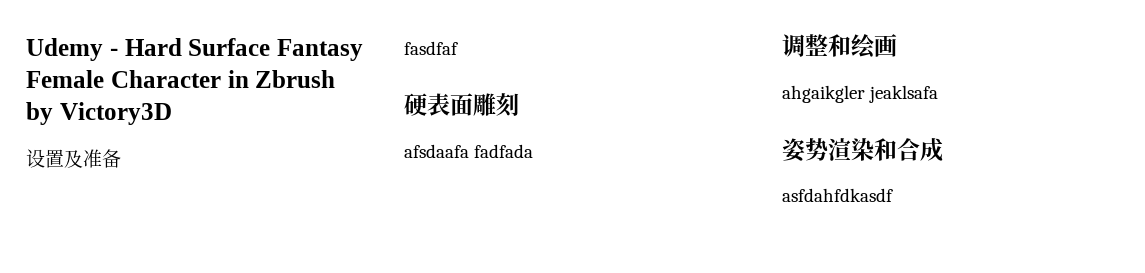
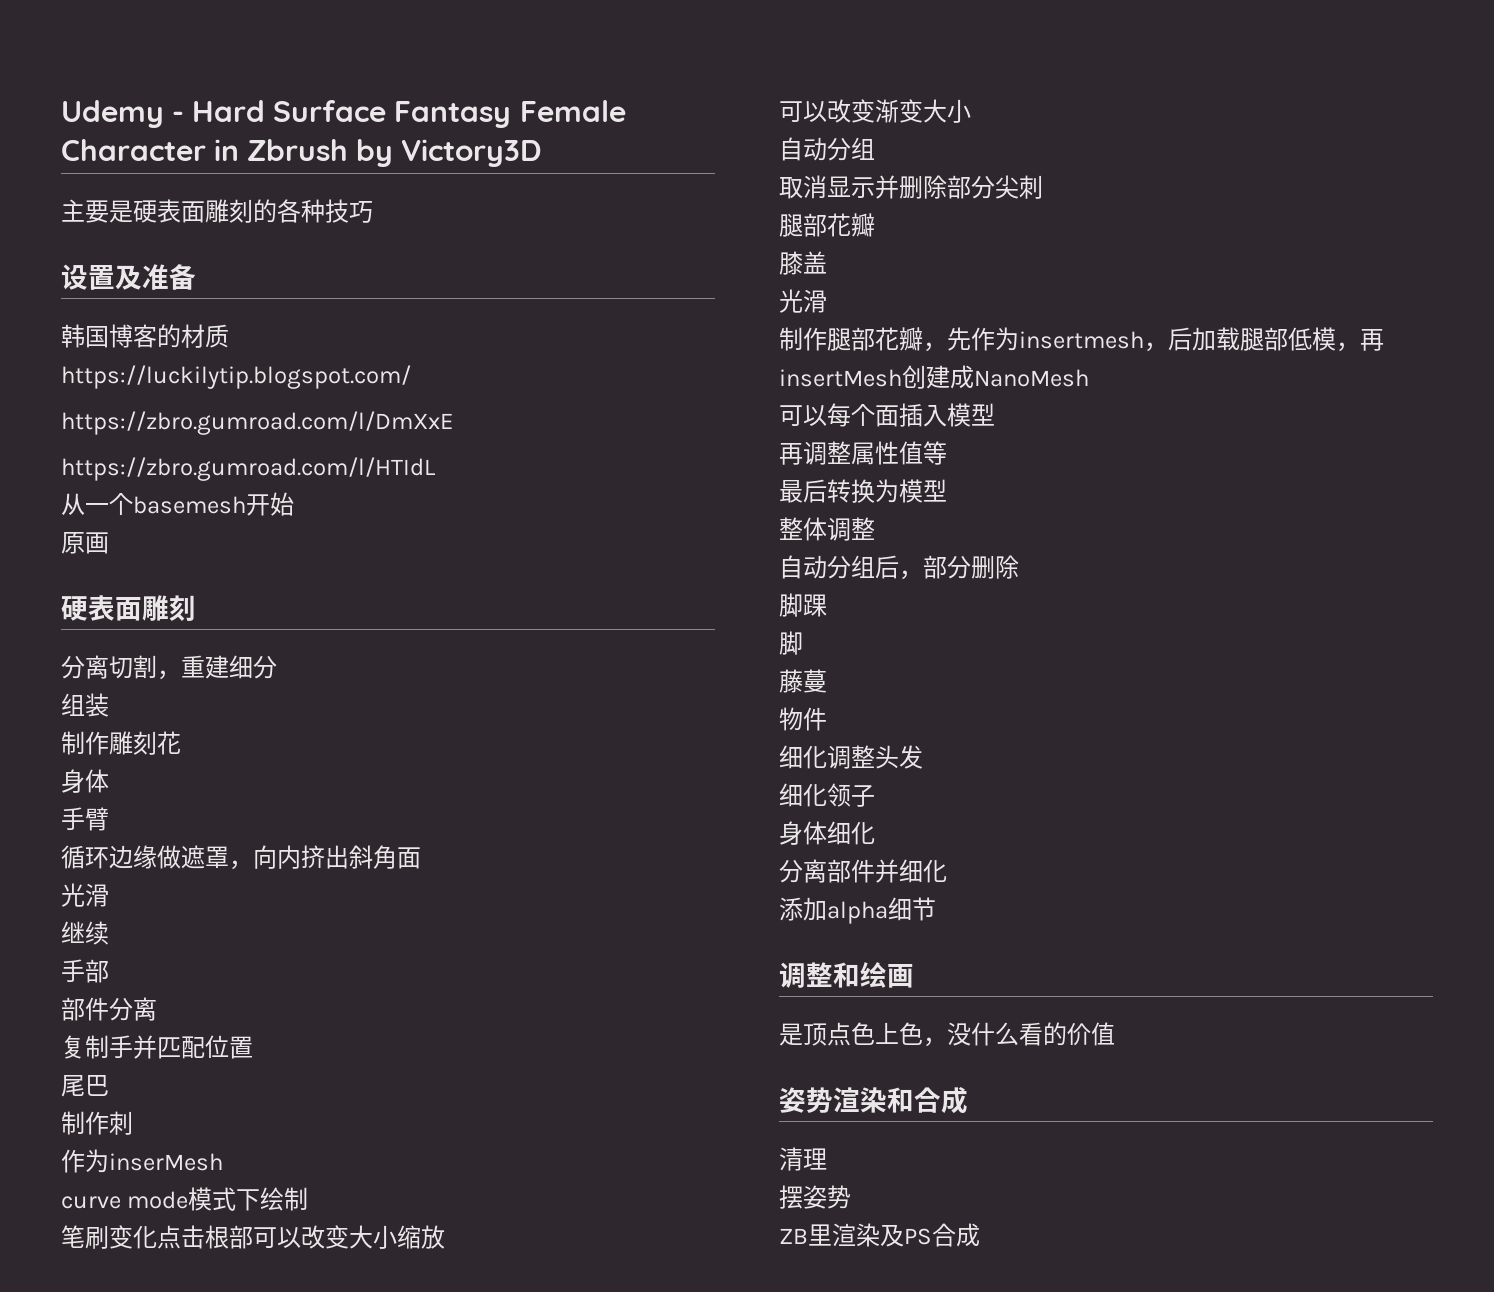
[26,149,121,168] [404,41,458,55] [404,93,519,117] [404,144,534,158] [782,34,897,59] [782,85,939,103] [782,137,943,162] [782,188,893,202] 设置及准备 // fasdfaf // 硬表面雕刻 // afsdaafa fadfada // 调整和绘画 // ahgaikgler jeaklsafa // 姿势渲染和合成 // asfdahfdkasdf -> [61,199,373,223] [61,264,196,290] [61,324,229,348] [61,365,411,389] [61,411,453,435] [61,457,435,481] [61,492,294,516] [61,532,109,554] [61,595,196,621] [61,655,277,680] [61,693,109,717] [61,731,181,755] [61,769,109,793] [61,807,109,831] [61,845,421,870] [61,883,109,907] [61,921,109,945] [61,959,109,983] [61,997,157,1021] [61,1035,253,1059] [61,1075,109,1097] [61,1111,133,1135] [61,1149,223,1173] [61,1187,309,1211] [61,1225,445,1249] [779,99,971,123] [779,137,875,161] [779,175,1043,199] [779,213,875,237] [779,251,827,275] [779,289,827,313] [779,327,1384,352] [779,365,1089,389] [779,403,995,427] [779,441,947,465] [779,479,947,503] [779,517,875,541] [779,555,1019,580] [779,593,827,617] [779,631,803,655] [779,669,827,693] [779,707,827,731] [779,745,923,769] [779,783,875,807] [779,821,875,845] [779,859,947,883] [779,897,936,924] [779,962,914,988] [779,1022,1115,1047] [779,1087,968,1114] [779,1147,827,1171] [779,1185,851,1209] [779,1223,980,1247] 主要是硬表面雕刻的各种技巧 // 设置及准备 // 韩国博客的材质 // https://luckilytip.blogspot.com/ // https://zbro.gumroad.com/l/DmXxE // https://zbro.gumroad.com/l/HTIdL // 从一个basemesh开始 // 原画 // 硬表面雕刻 // 分离切割，重建细分 // 组装 // 制作雕刻花 // 身体 // 手臂 // 循环边缘做遮罩，向内挤出斜角面 // 光滑 // 继续 // 手部 // 部件分离 // 复制手并匹配位置 // 尾巴 // 制作刺 // 作为inserMesh // curve mode模式下绘制 // 笔刷变化点击根部可以改变大小缩放 // 可以改变渐变大小 // 自动分组 // 取消显示并删除部分尖刺 // 腿部花瓣 // 膝盖 // 光滑 // 制作腿部花瓣，先作为insertmesh，后加载腿部低模，再insertMesh创建成NanoMesh // 可以每个面插入模型 // 再调整属性值等 // 最后转换为模型 // 整体调整 // 自动分组后，部分删除 // 脚踝 // 脚 // 藤蔓 // 物件 // 细化调整头发 // 细化领子 // 身体细化 // 分离部件并细化 // 添加alpha细节 // 调整和绘画 // 是顶点色上色，没什么看的价值 // 姿势渲染和合成 // 清理 // 摆姿势 // ZB里渲染及PS合成

